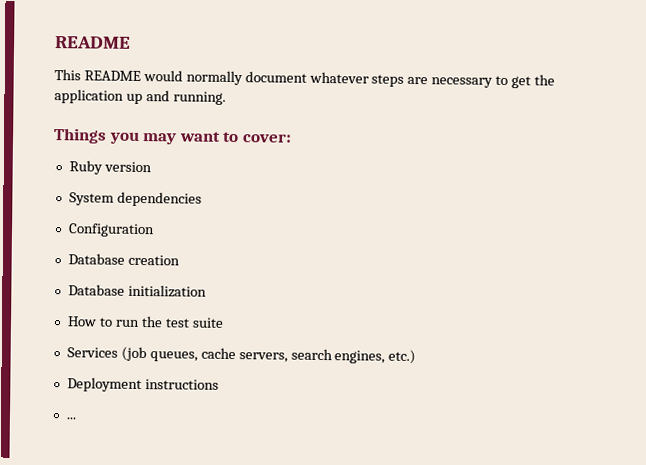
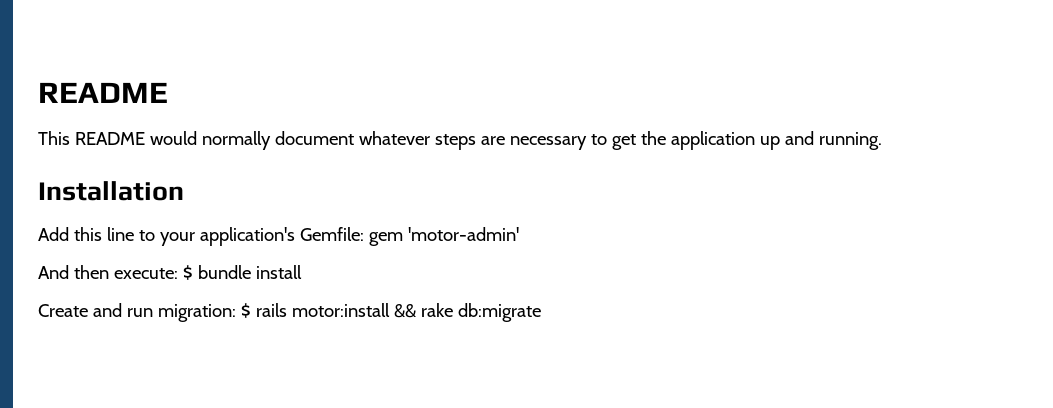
[53,128,292,145] [68,160,152,175] [68,191,202,207] [67,223,155,238] [67,253,180,266] [67,284,207,298] [66,316,224,328] [66,346,417,365] [66,377,219,393] [65,417,76,420] Things you may want to cover: // Ruby version // System dependencies // Configuration // Database creation // Database initialization // How to run the test suite // Services (job queues, cache servers, search engines, etc.) // Deployment instructions // ... -> [38,181,184,201] [38,227,519,246] [38,265,302,280] [38,303,541,322] Installation // Add this line to your application's Gemfile: gem 'motor-admin' // And then execute: $ bundle install // Create and run migration: $ rails motor:install && rake db:migrate

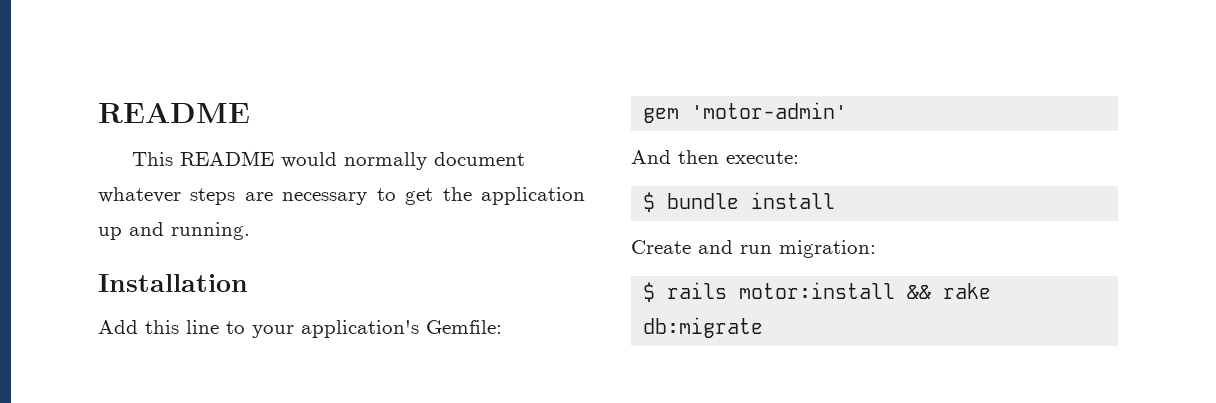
(364, 234) none -> (502, 327) //
(178, 273) none -> (799, 157) //
(236, 313) none -> (876, 249) //

